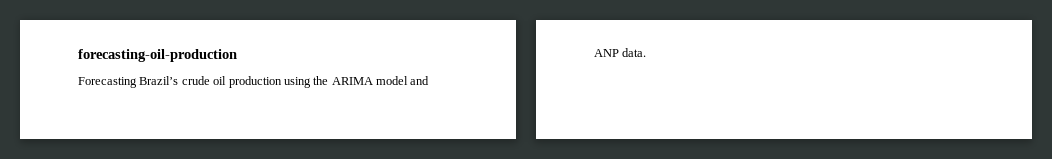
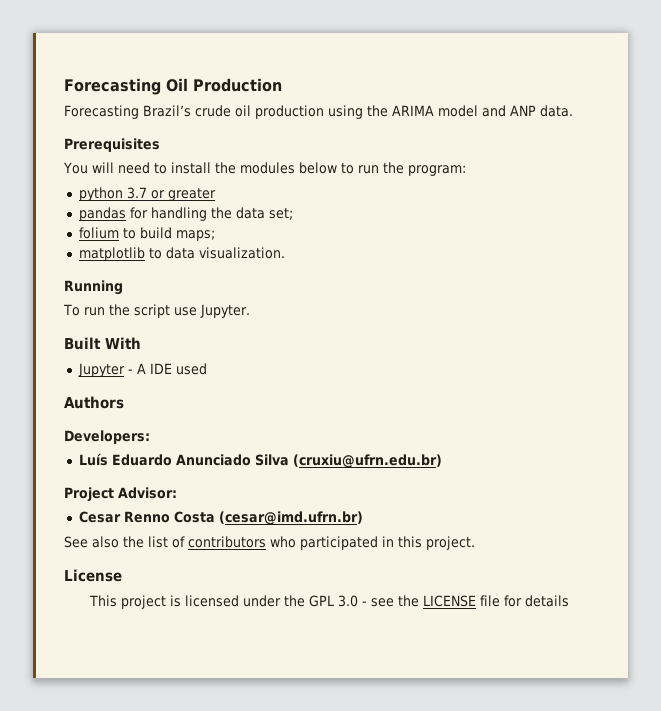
[78,49,237,62] forecasting-oil-production -> [64,78,282,95] Forecasting Oil Production
(647, 52) none -> [64,138,160,152] [63,162,466,176] [78,187,216,201] [78,207,293,221] [78,227,215,241] [78,247,285,261] [64,280,123,295] [63,304,250,318] [64,337,141,350] [77,363,207,377] [64,396,124,409] [64,430,150,444] [78,453,442,468] [64,487,177,502] [78,511,363,525] [64,536,475,550] [64,569,122,582] [89,595,570,609] // Prerequisites // You will need to install the modules below to run the program: // python 3.7 or greater // pandas for handling the data set; // folium to build maps; // matplotlib to data visualization. // Running // To run the script use Jupyter. // Built With // Jupyter - A IDE used // Authors // Developers: // Luís Eduardo Anunciado Silva (cruxiu@ufrn.edu.br) // Project Advisor: // Cesar Renno Costa (cesar@imd.ufrn.br) // See also the list of contributors who participated in this project. // License // This project is licensed under the GPL 3.0 - see the LICENSE file for details

